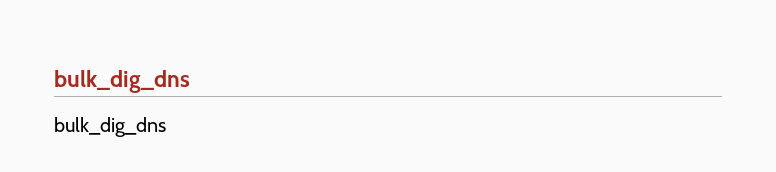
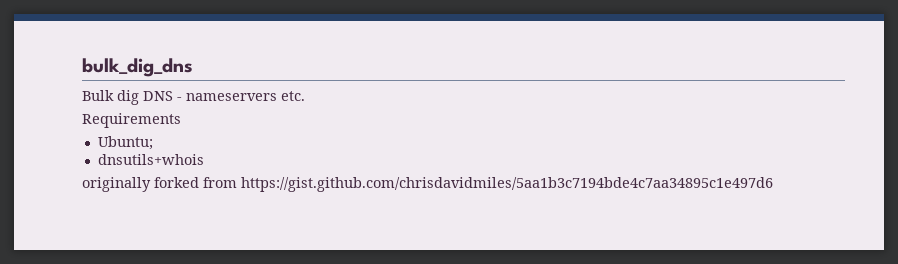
[54,117,166,137] bulk_dig_dns -> [82,90,305,105] [82,113,181,128] [97,136,153,150] [97,154,204,165] [82,177,773,192] Bulk dig DNS - nameservers etc. // Requirements // Ubuntu; // dnsutils+whois // originally forked from https://gist.github.com/chrisdavidmiles/5aa1b3c7194bde4c7aa34895c1e497d6

